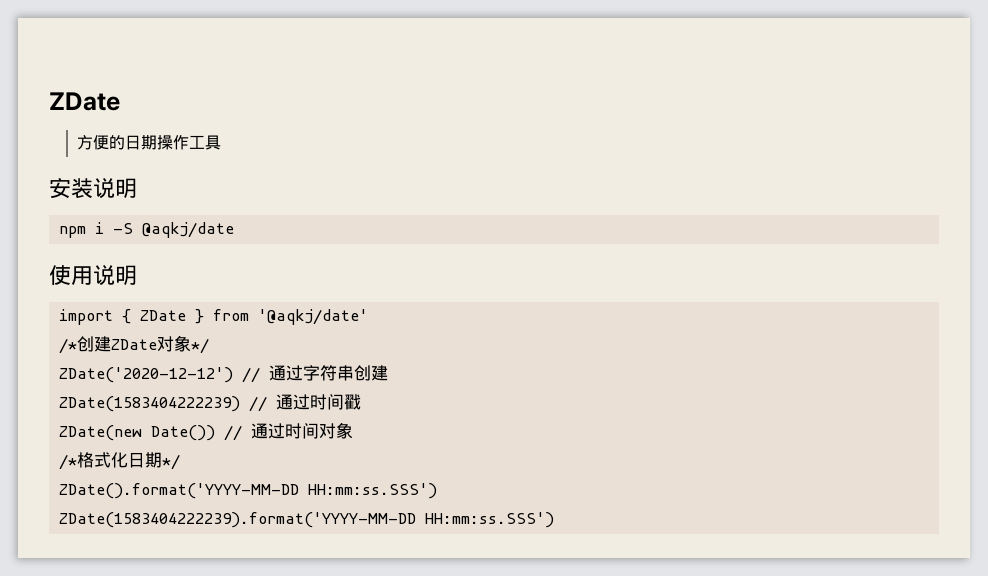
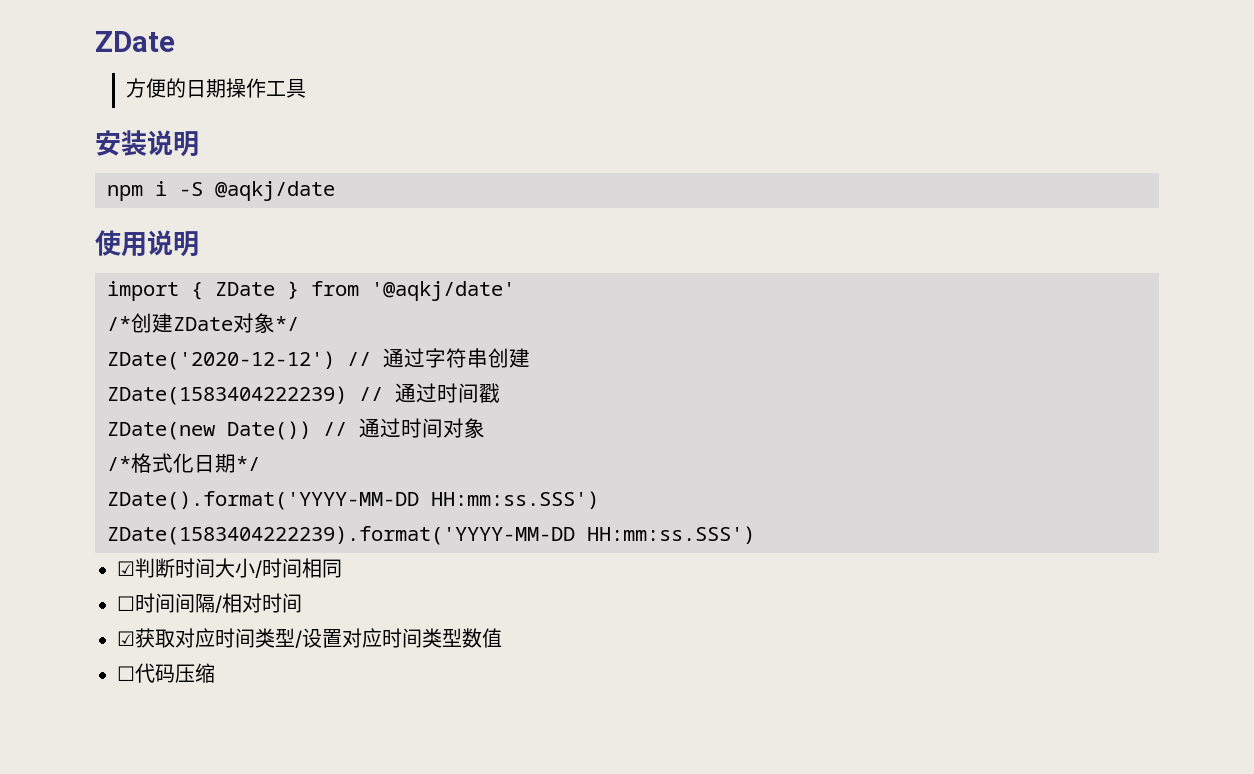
(554, 520) none -> [117,558,342,578] [117,593,302,613] [117,628,502,648] [117,663,215,683] // ☑判断时间大小/时间相同 // ☐时间间隔/相对时间 // ☑获取对应时间类型/设置对应时间类型数值 // ☐代码压缩

